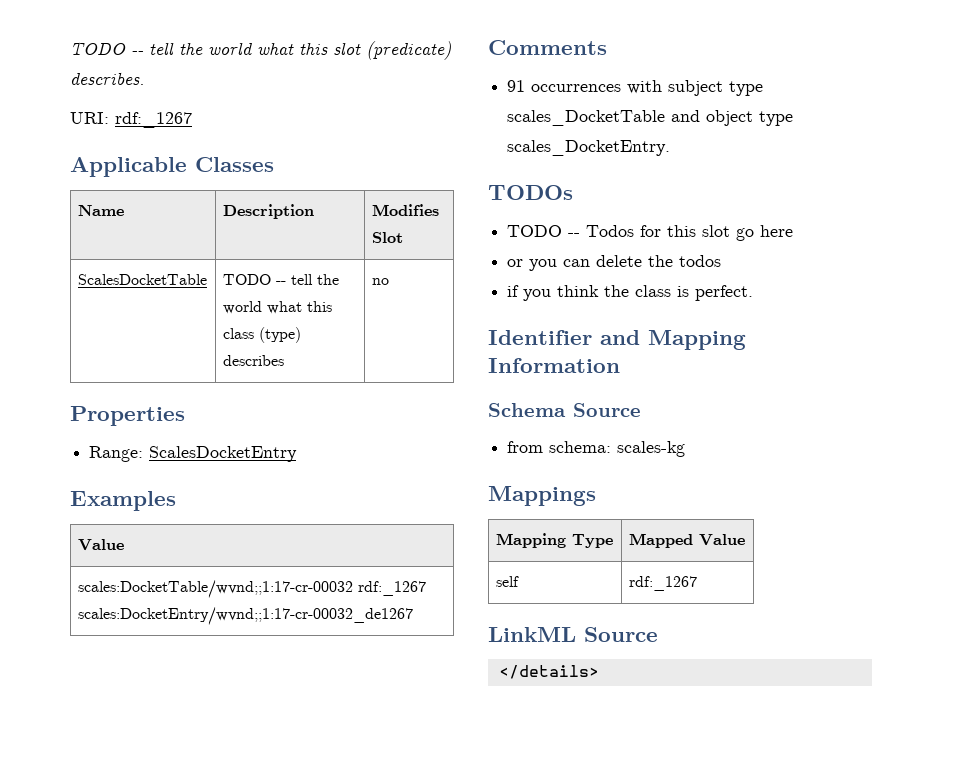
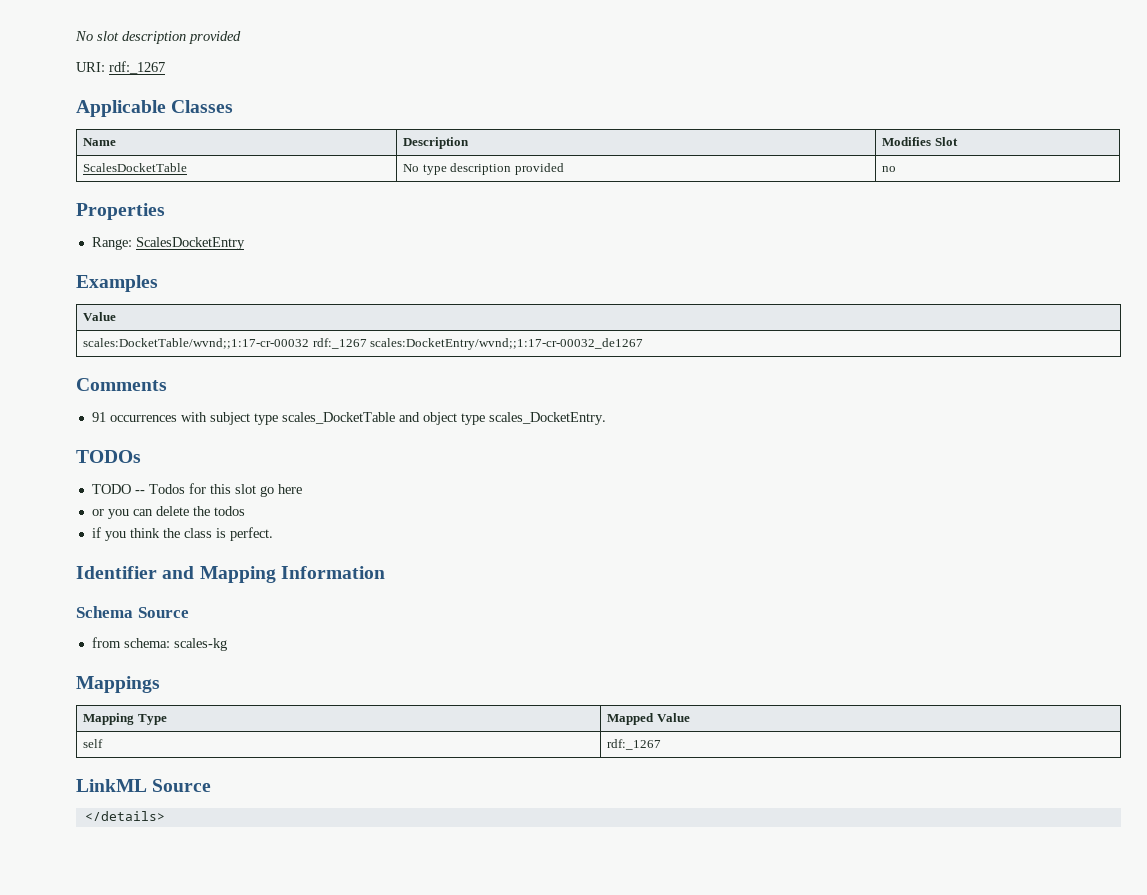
[70,41,451,60] [70,72,145,85] TODO -- tell the world what this slot (predicate) describes. -> [75,31,241,44] No slot description provided
[222,274,339,285] [222,301,332,314] [222,327,301,343] [222,355,284,366] TODO -- tell the world what this class (type) describes -> [403,163,564,175] No type description provided

